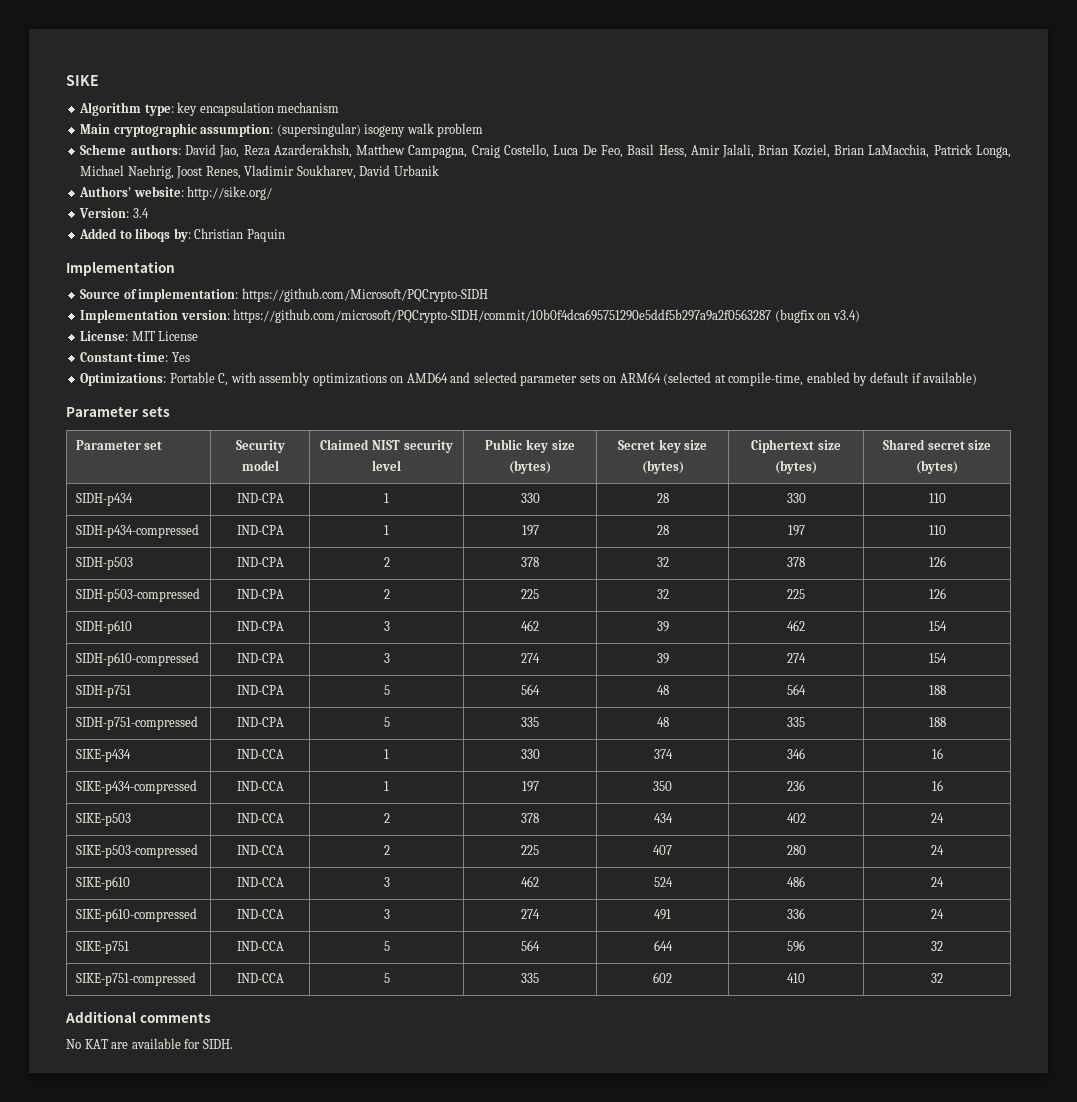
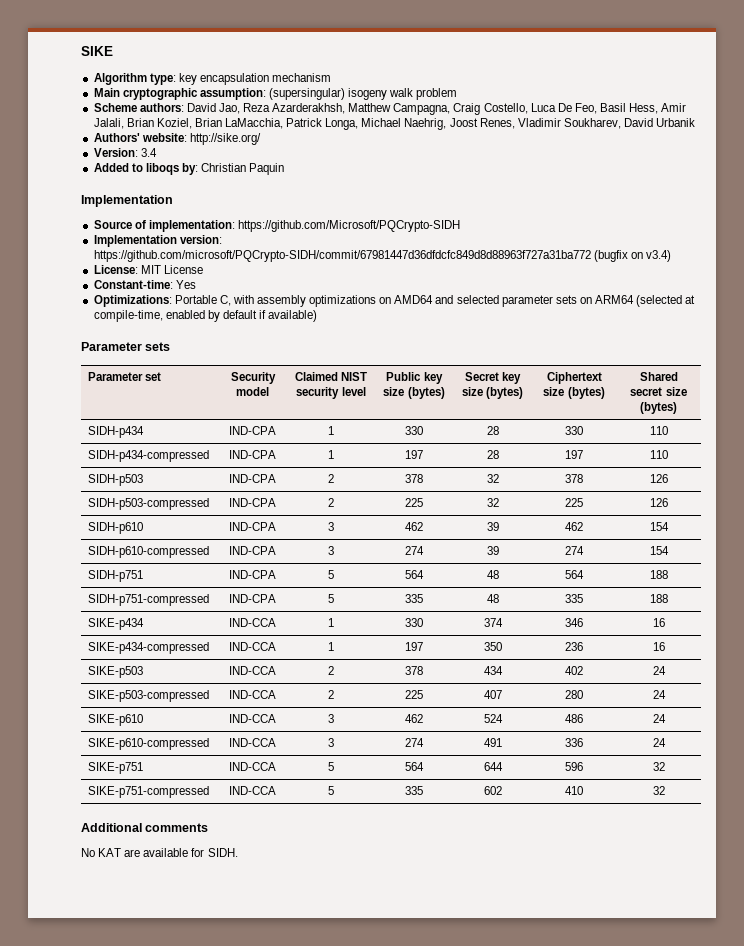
[233,309,772,323] https://github.com/microsoft/PQCrypto-SIDH/commit/10b0f4dca695751290e5ddf5b297a9a2f0563287 -> [93,250,591,262] https://github.com/microsoft/PQCrypto-SIDH/commit/67981447d36dfdcfc849d8d88963f727a31ba772

